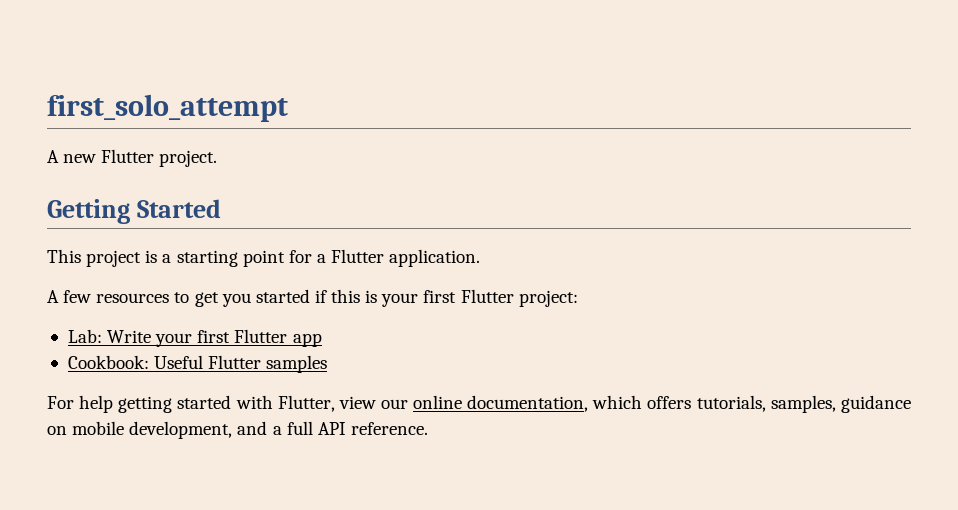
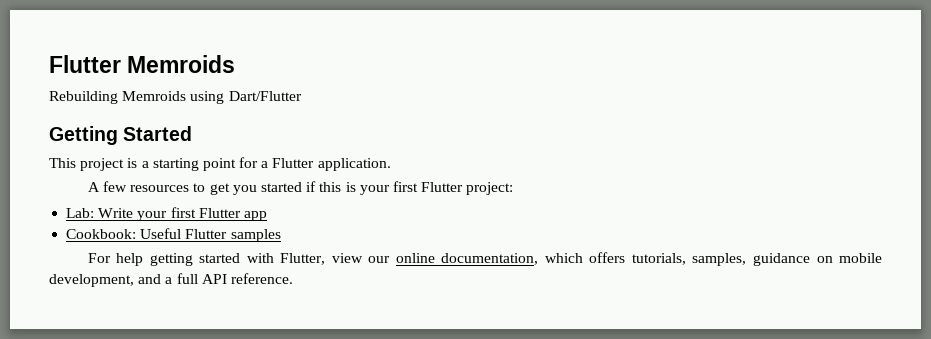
[47,94,288,122] [47,149,218,167] first_solo_attempt // A new Flutter project. -> [49,55,236,73] [49,91,302,104] Flutter Memroids // Rebuilding Memroids using Dart/Flutter

